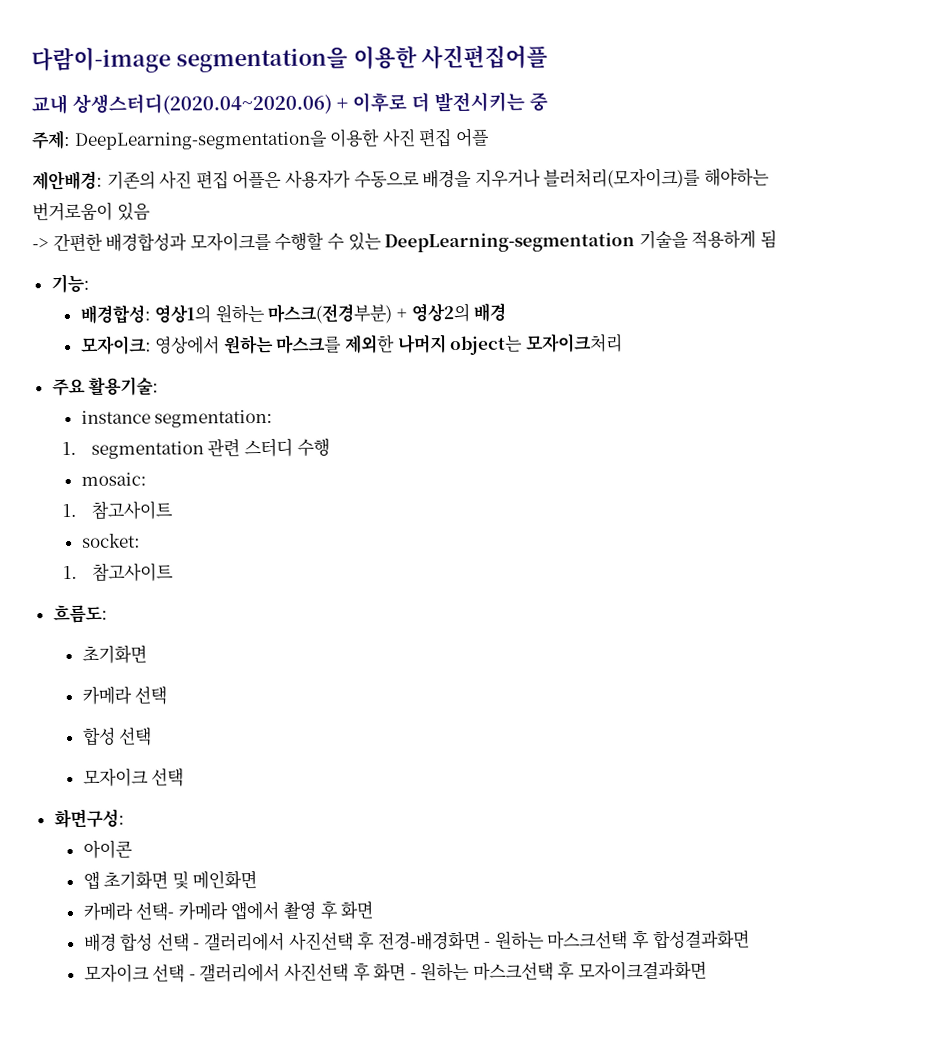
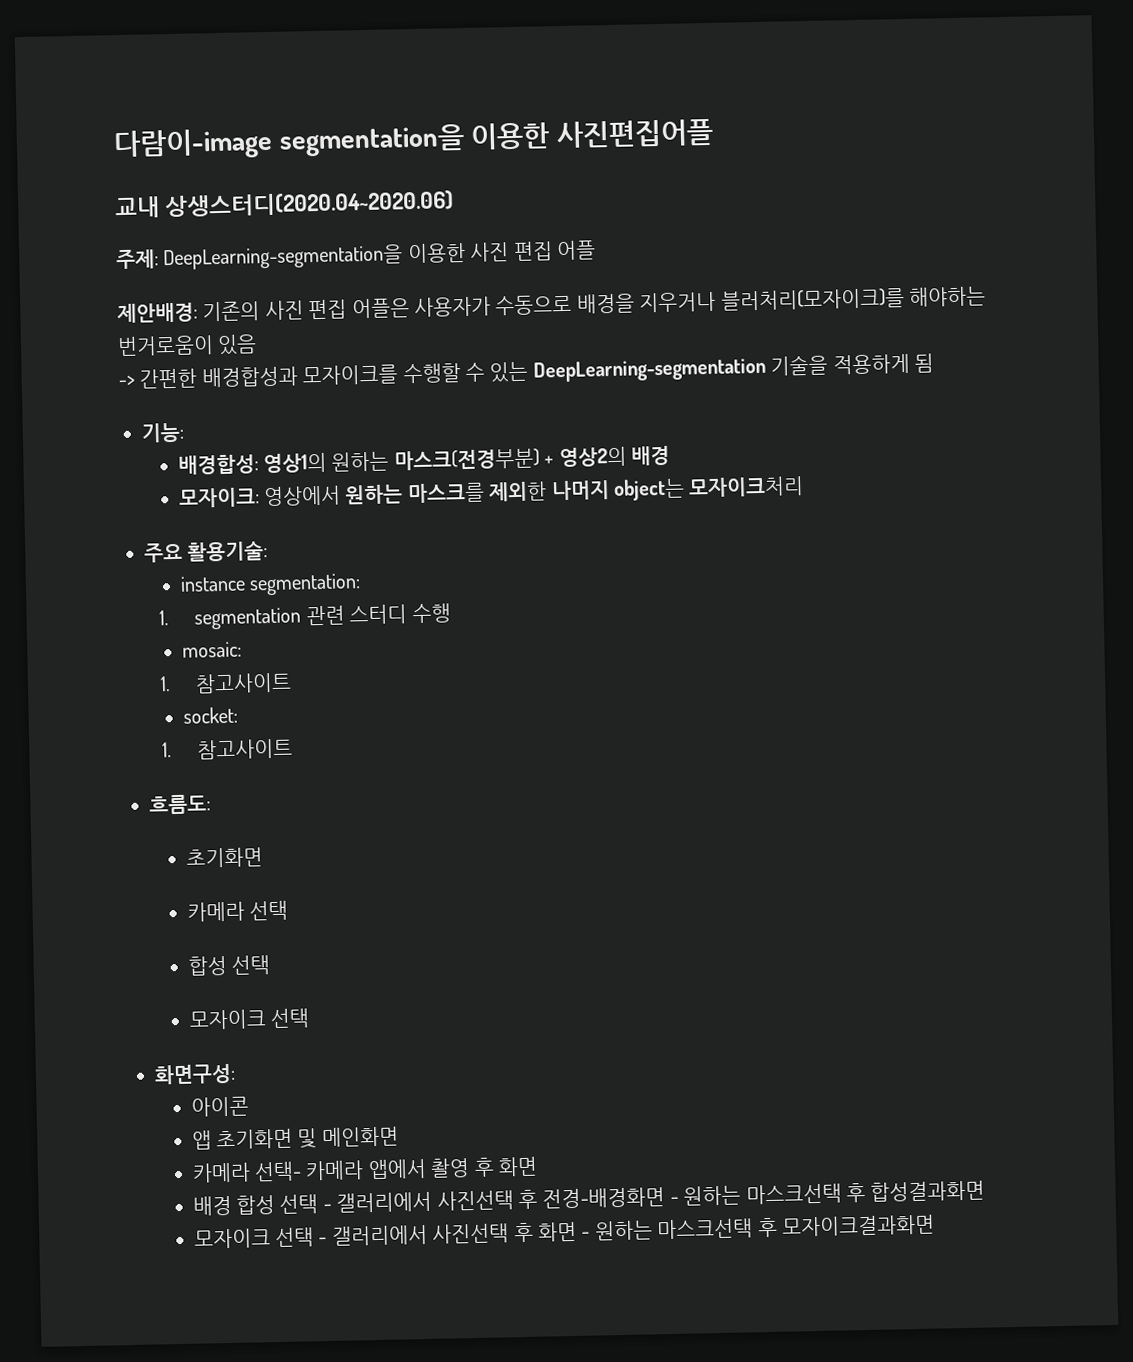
[336,91,548,113] + 이후로 더 발전시키는 중 -> (455, 204) none

